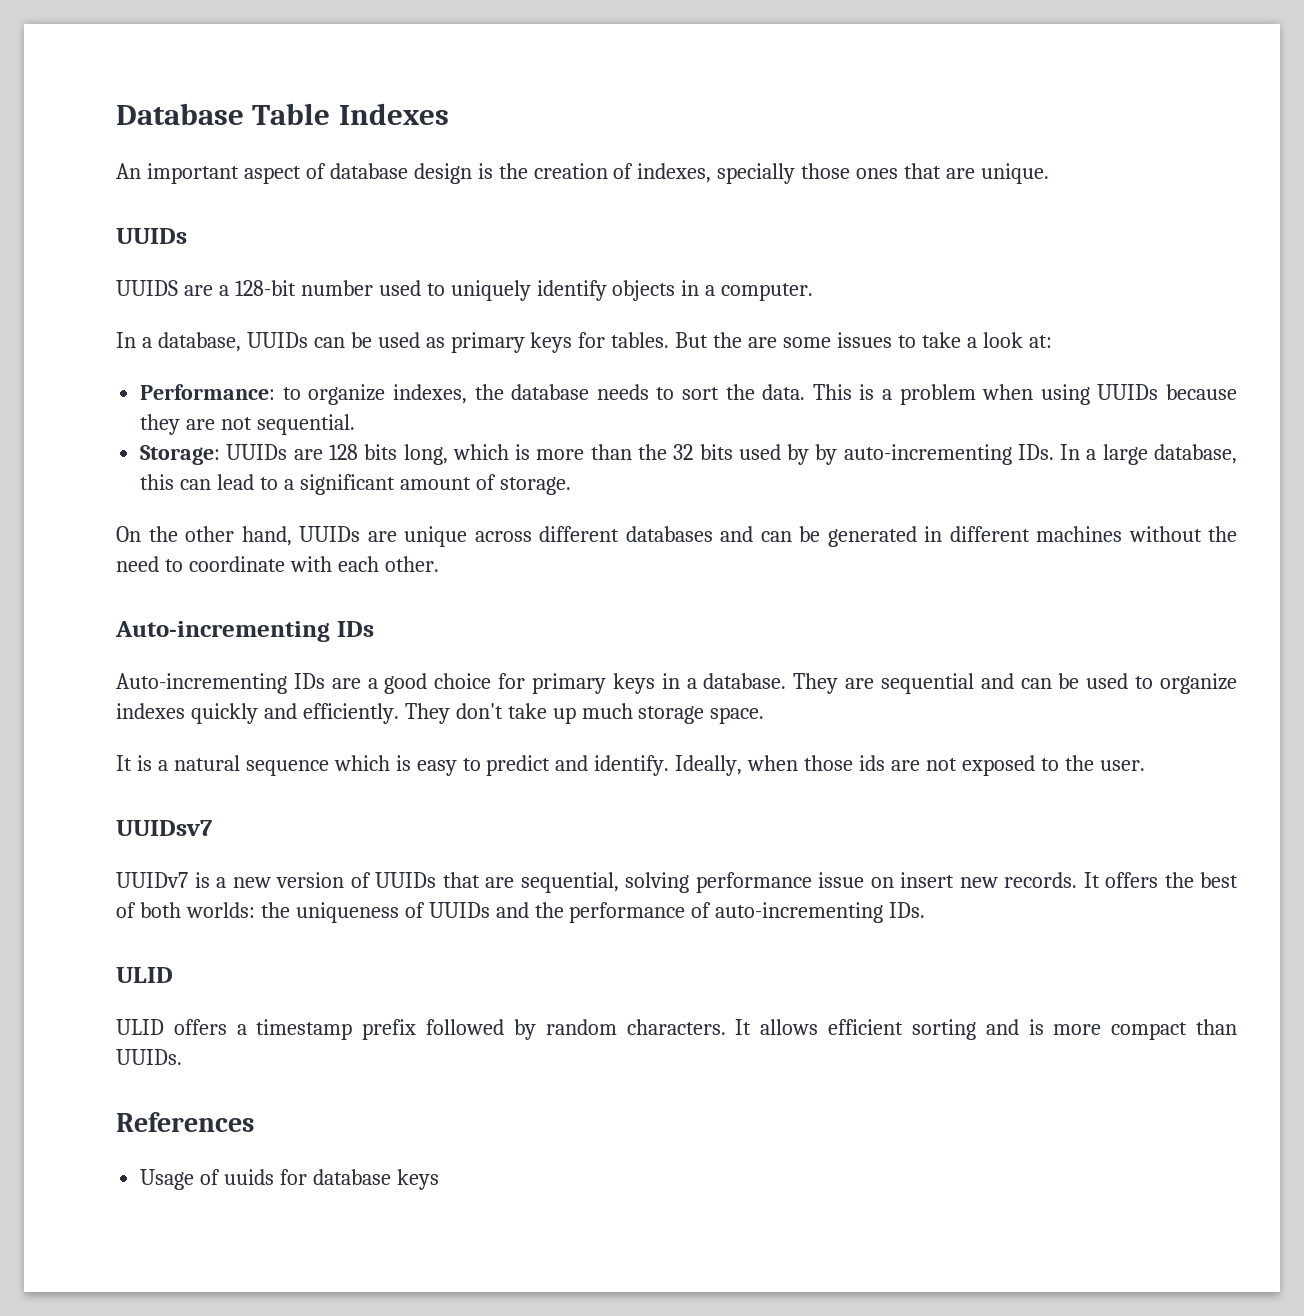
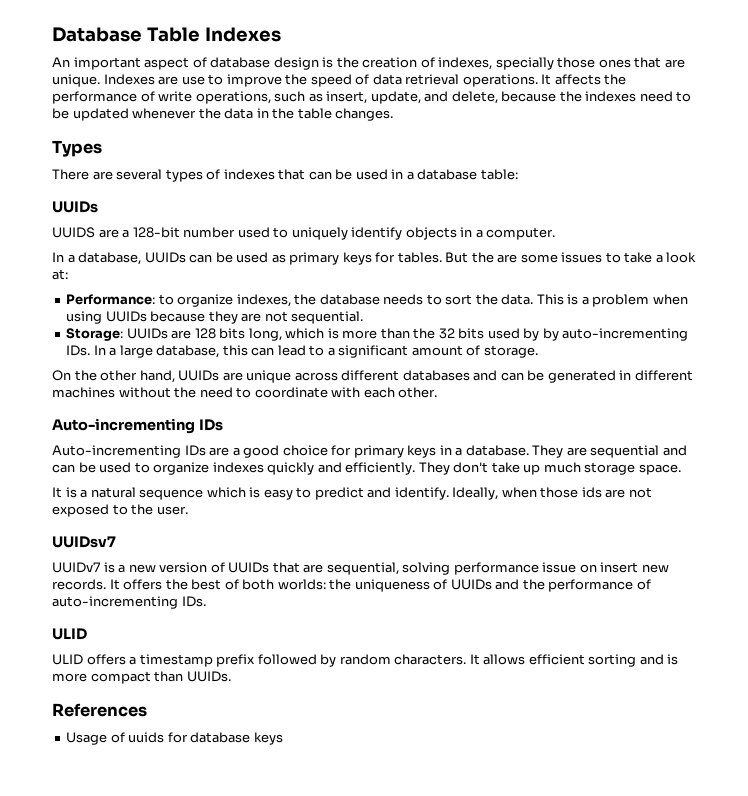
(1050, 173) none -> [103,74,627,87] [52,91,692,104] [52,108,394,121] [52,140,102,157] [52,169,518,182] Indexes are use to improve the speed of data retrieval operations. It affects the performance of write operations, such as insert, update, and delete, because the indexes need to be updated whenever the data in the table changes. // Types // There are several types of indexes that can be used in a database table:

